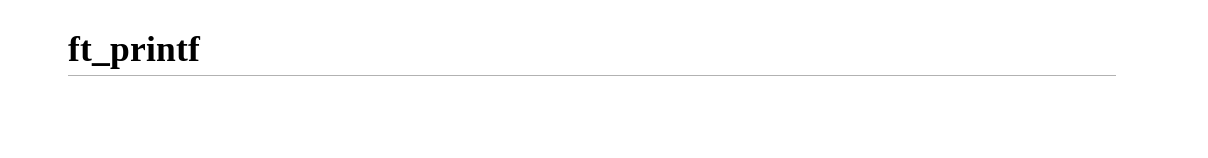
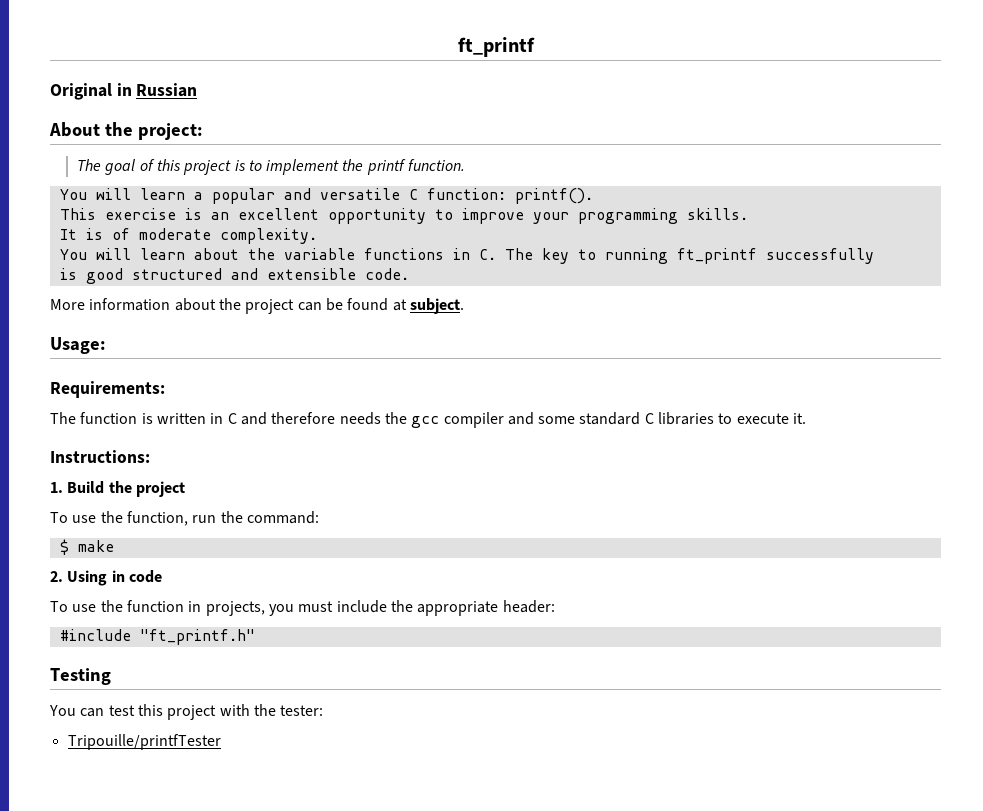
[68,36,201,69] ft_printf -> [457,37,535,57] [50,83,198,100] [49,122,203,140] [76,159,466,175] [59,188,593,204] [59,208,748,224] [59,228,317,244] [59,248,874,264] [59,268,409,284] [50,298,464,314] [50,337,106,354] [50,381,165,398] [50,412,807,428] [50,450,150,463] [50,481,185,497] [50,511,319,526] [59,539,114,555] [50,570,162,586] [50,600,555,616] [59,629,255,645] [50,668,111,685] [49,704,324,720] [67,734,221,750] ft_printf // Original in Russian // About the project: // The goal of this project is to implement the printf function. // You will learn a popular and versatile C function: printf(). // This exercise is an excellent opportunity to improve your programming skills. // It is of moderate complexity. // You will learn about the variable functions in C. The key to running ft_printf successfully // is good structured and extensible code. // More information about the project can be found at subject. // Usage: // Requirements: // The function is written in C and therefore needs the gcc compiler and some standard C libraries to execute it. // Instructions: // 1. Build the project // To use the function, run the command: // $ make // 2. Using in code // To use the function in projects, you must include the appropriate header: // #include "ft_printf.h" // Testing // You can test this project with the tester: // Tripouille/printfTester

